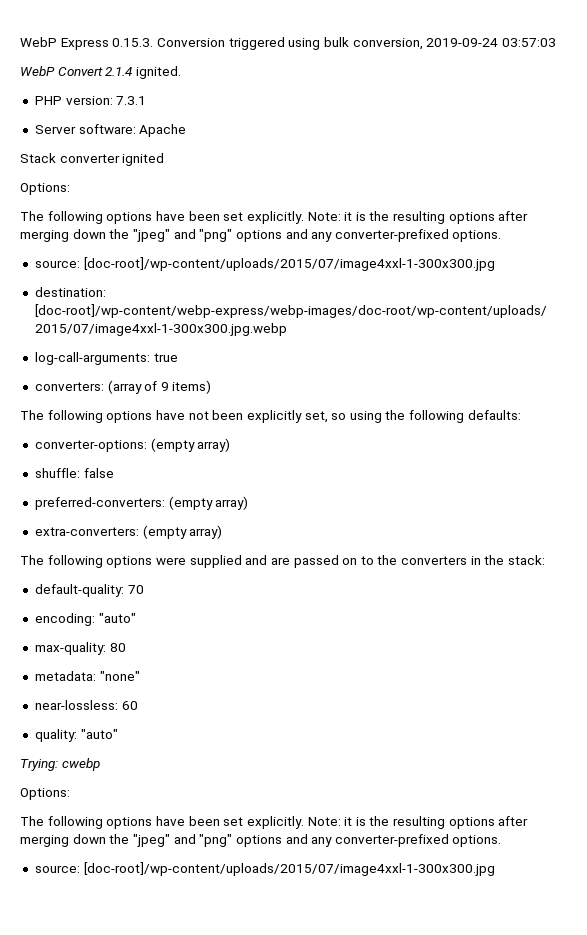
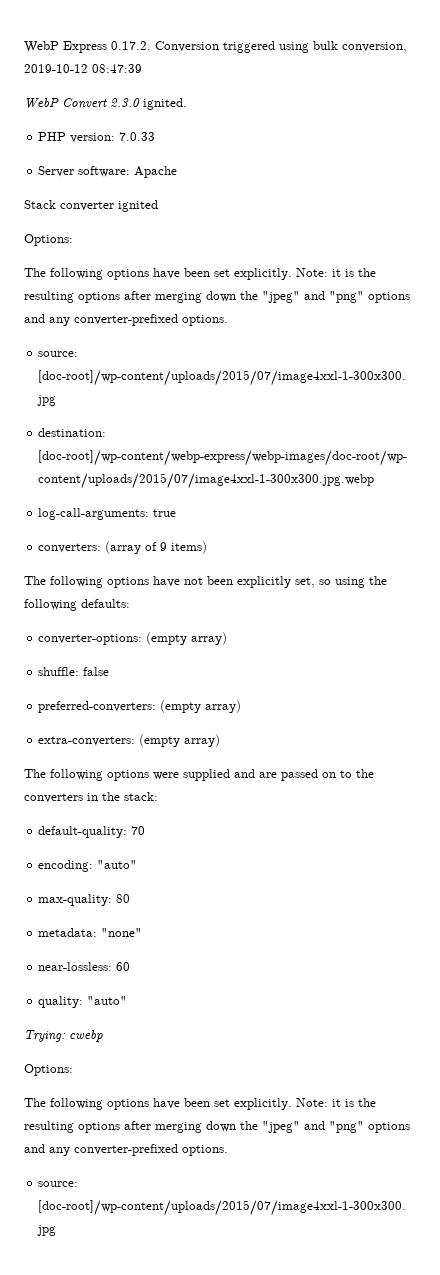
[112,38,154,47] 0.15.3. -> [111,41,151,50] 0.17.2.
[426,38,556,47] 2019-09-24 03:57:03 -> [24,64,142,73] 2019-10-12 08:47:39
[105,67,133,76] 2.1.4 -> [110,98,140,107] 2.3.0
[116,96,147,105] 7.3.1 -> [119,132,156,141] 7.0.33

